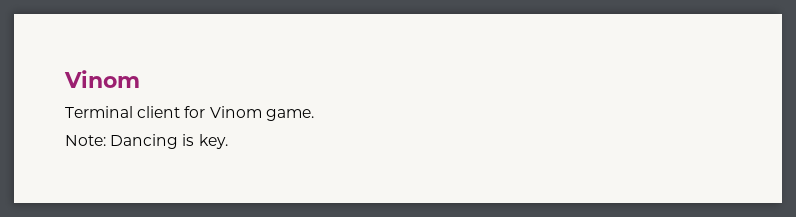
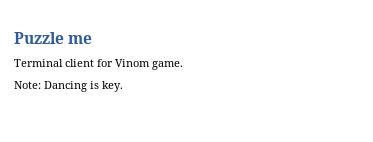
[64,70,140,88] Vinom -> [14,32,93,44] Puzzle me

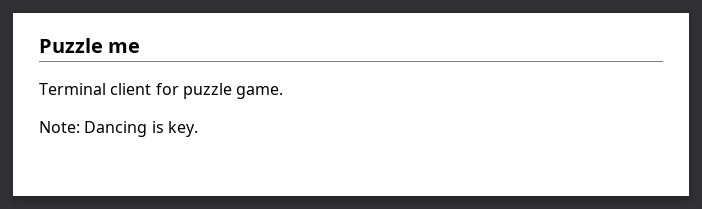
[115,59,150,67] Vinom -> [182,83,232,99] puzzle

